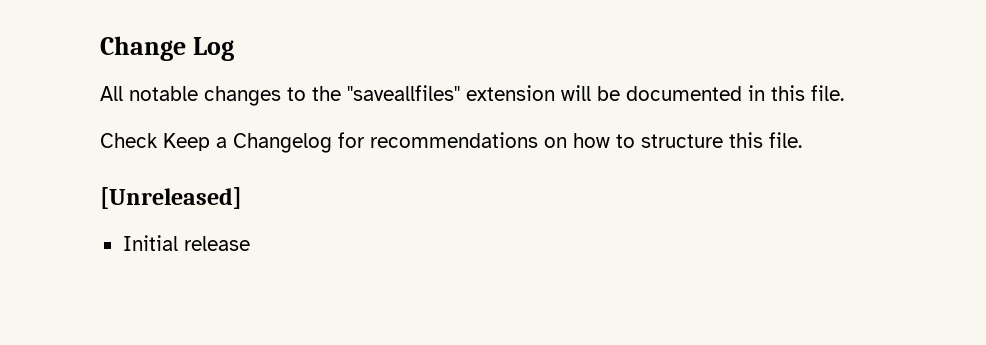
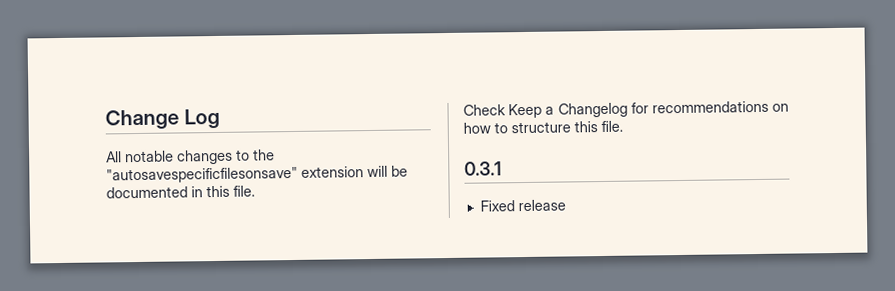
[347,85,460,101] "saveallfiles" -> [106,166,298,184] "autosavespecificfilesonsave"
[100,187,242,209] [122,235,178,251] [Unreleased] // Initial -> [464,161,502,176] [479,200,515,212] 0.3.1 // Fixed

